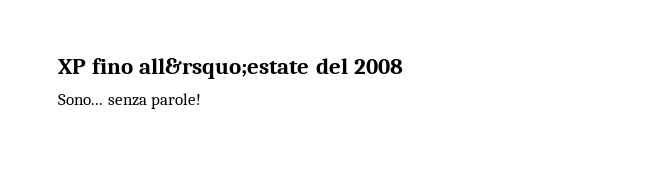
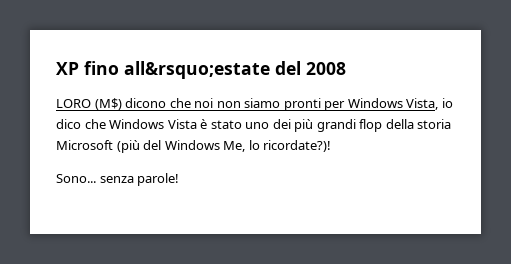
(403, 66) none -> [56,98,453,111] [56,119,452,132] [56,140,332,153] // LORO (M$) dicono che noi non siamo pronti per Windows Vista, io dico che Windows Vista è stato uno dei più grandi flop della storia Microsoft (più del Windows Me, lo ricordate?)!

